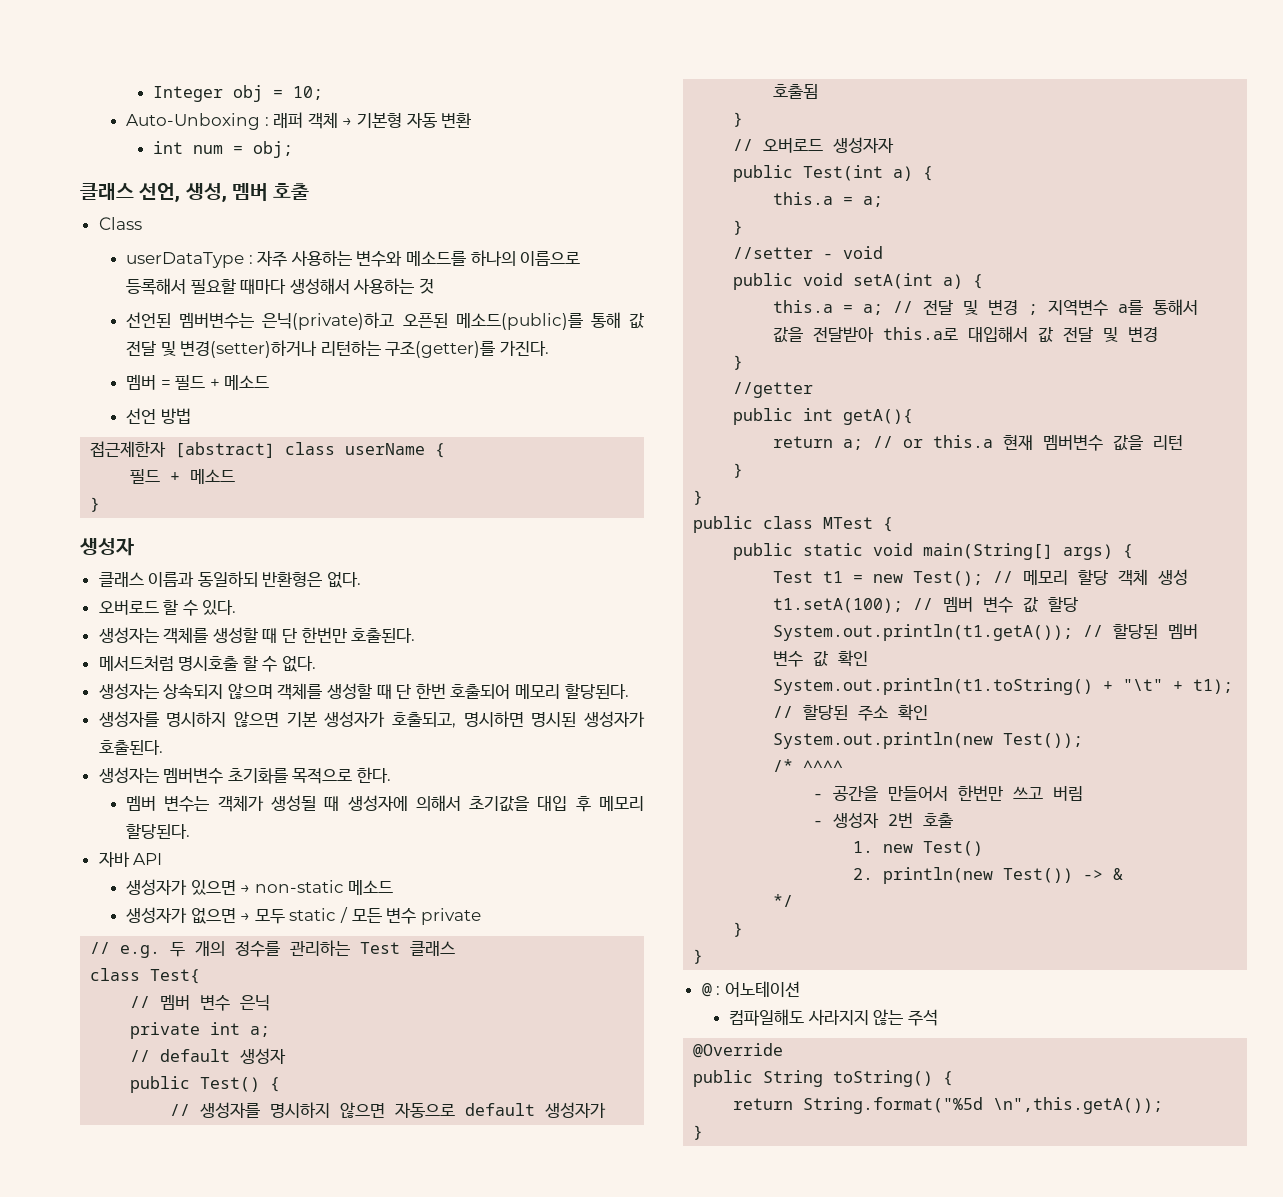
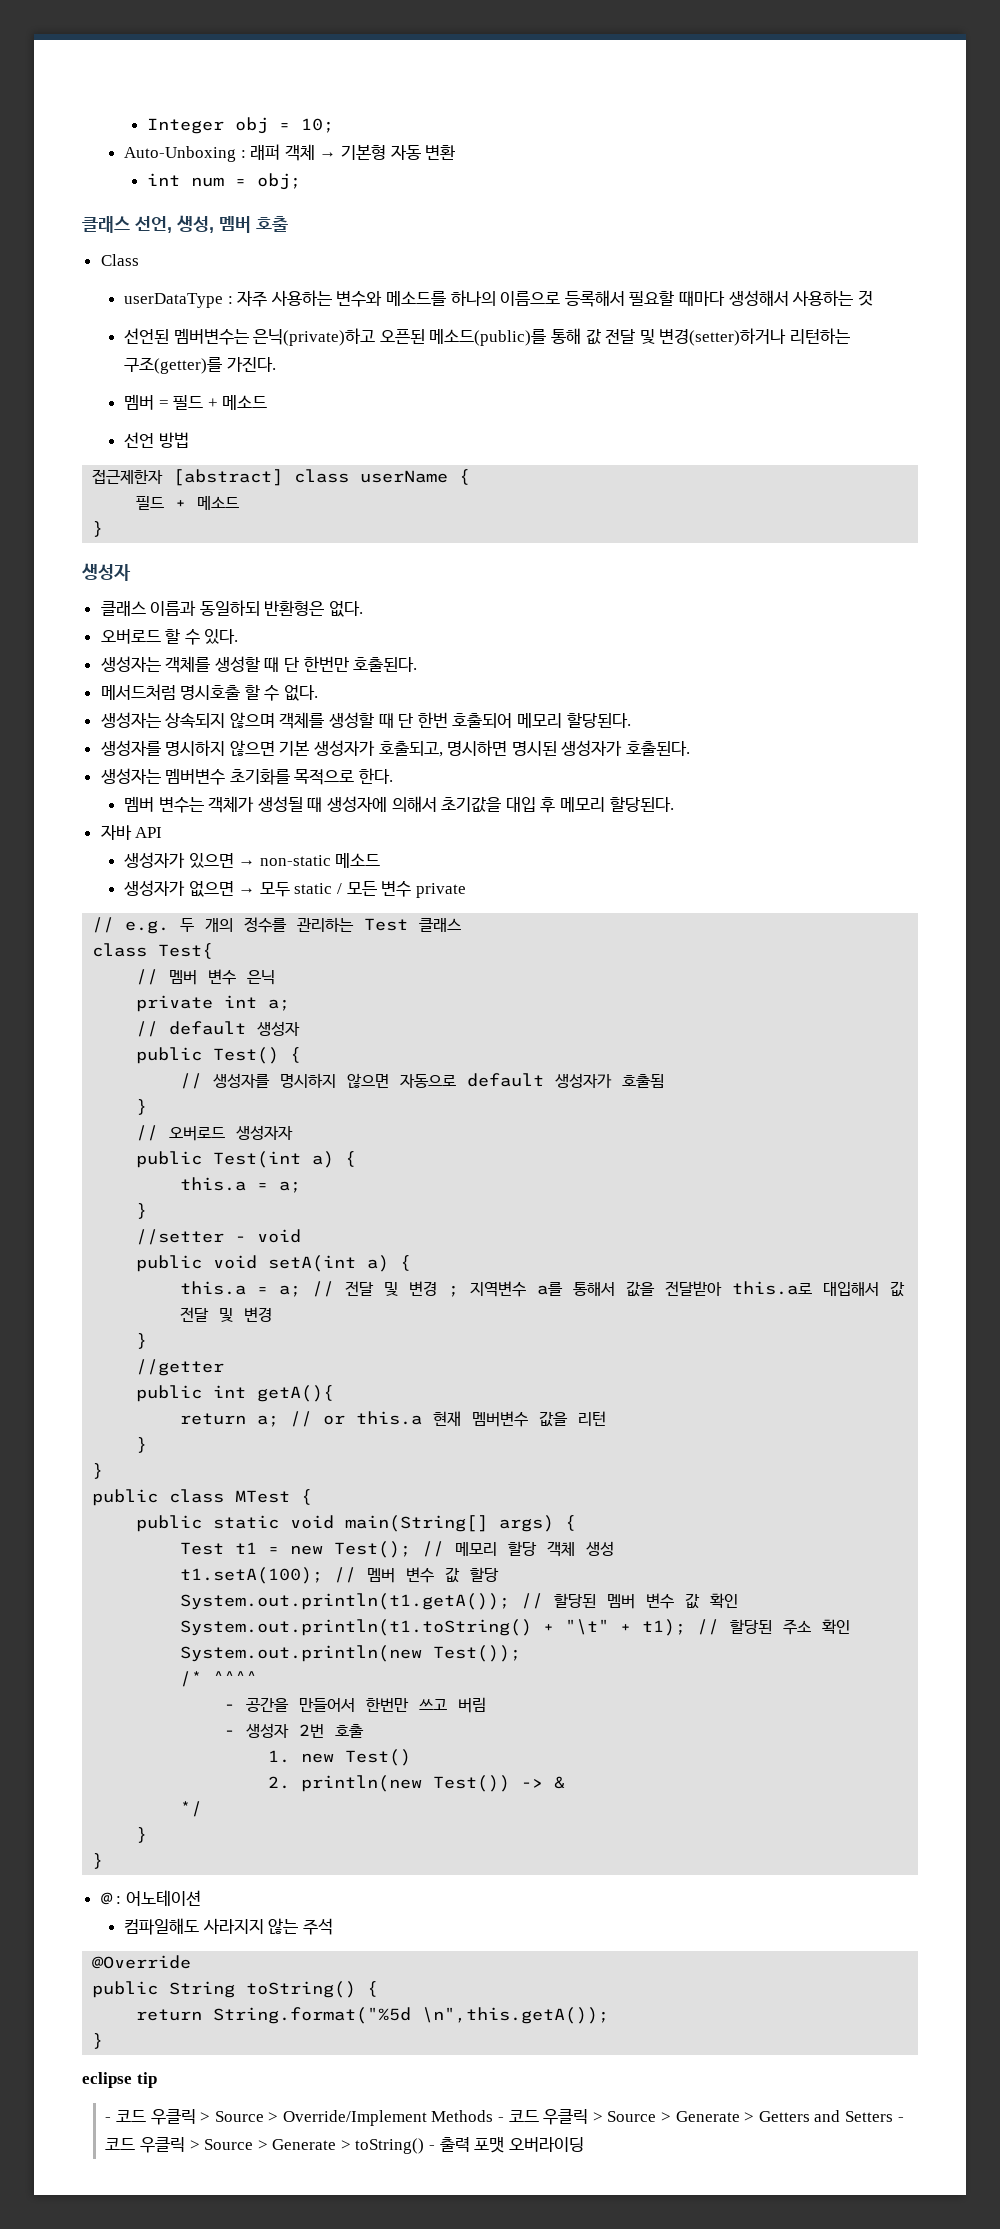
(704, 1132) none -> [82,2072,157,2088] [105,2109,904,2126] [105,2137,584,2154] // eclipse tip // - 코드 우클릭 > Source > Override/Implement Methods - 코드 우클릭 > Source > Generate > Getters and Setters - 코드 우클릭 > Source > Generate > toString() - 출력 포맷 오버라이딩

